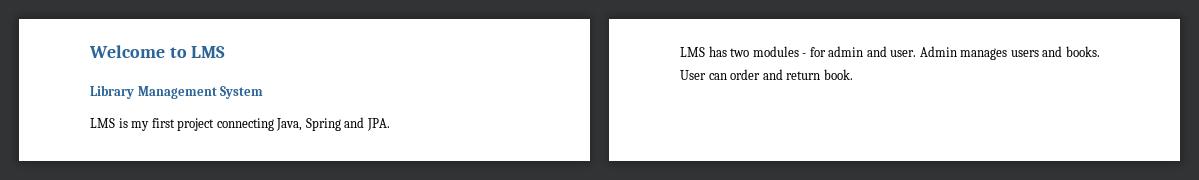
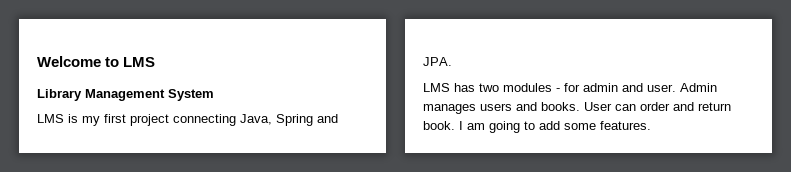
(853, 74) none -> [459,121,651,133] I am going to add some features.

